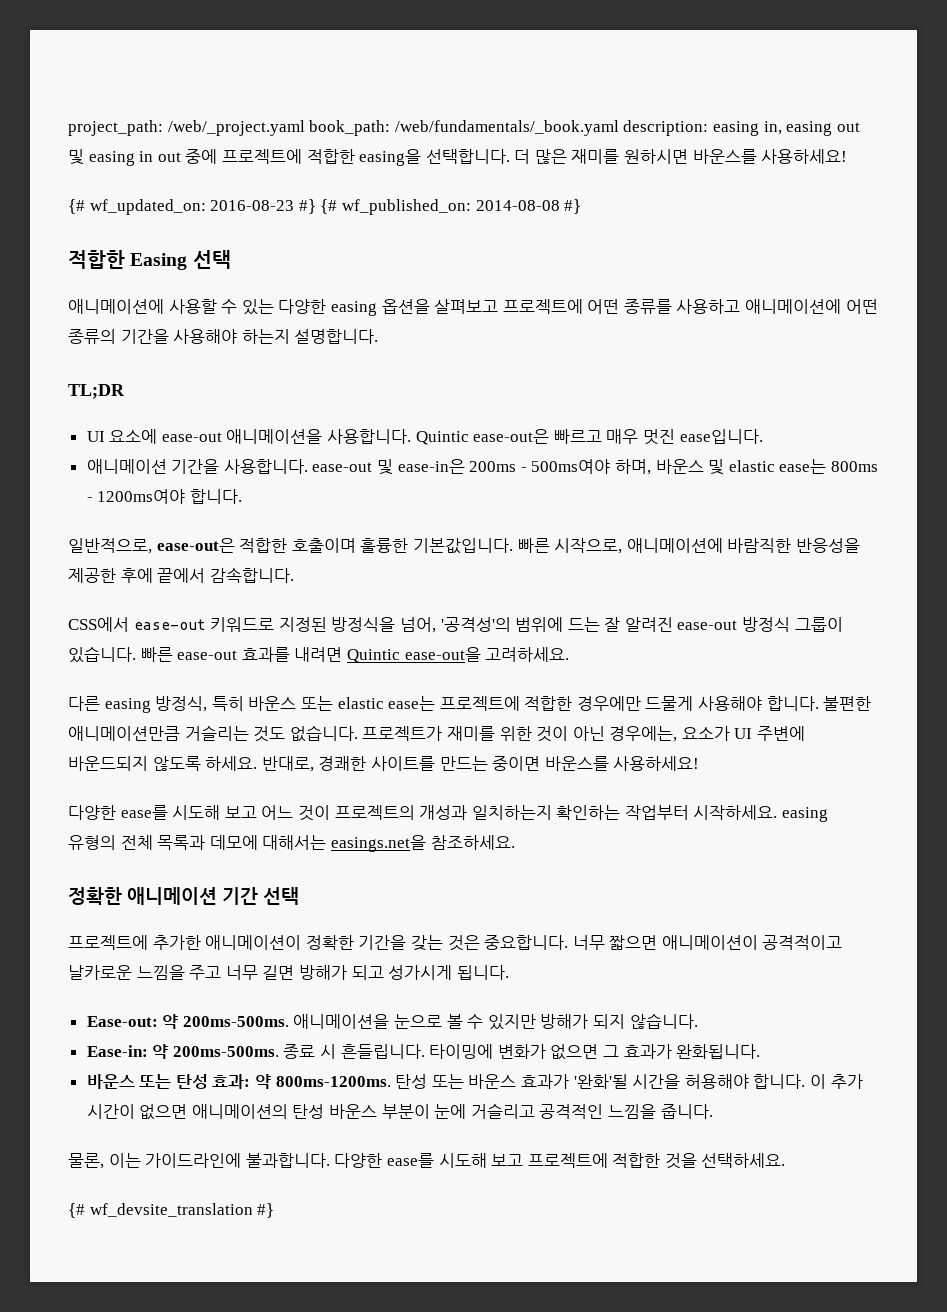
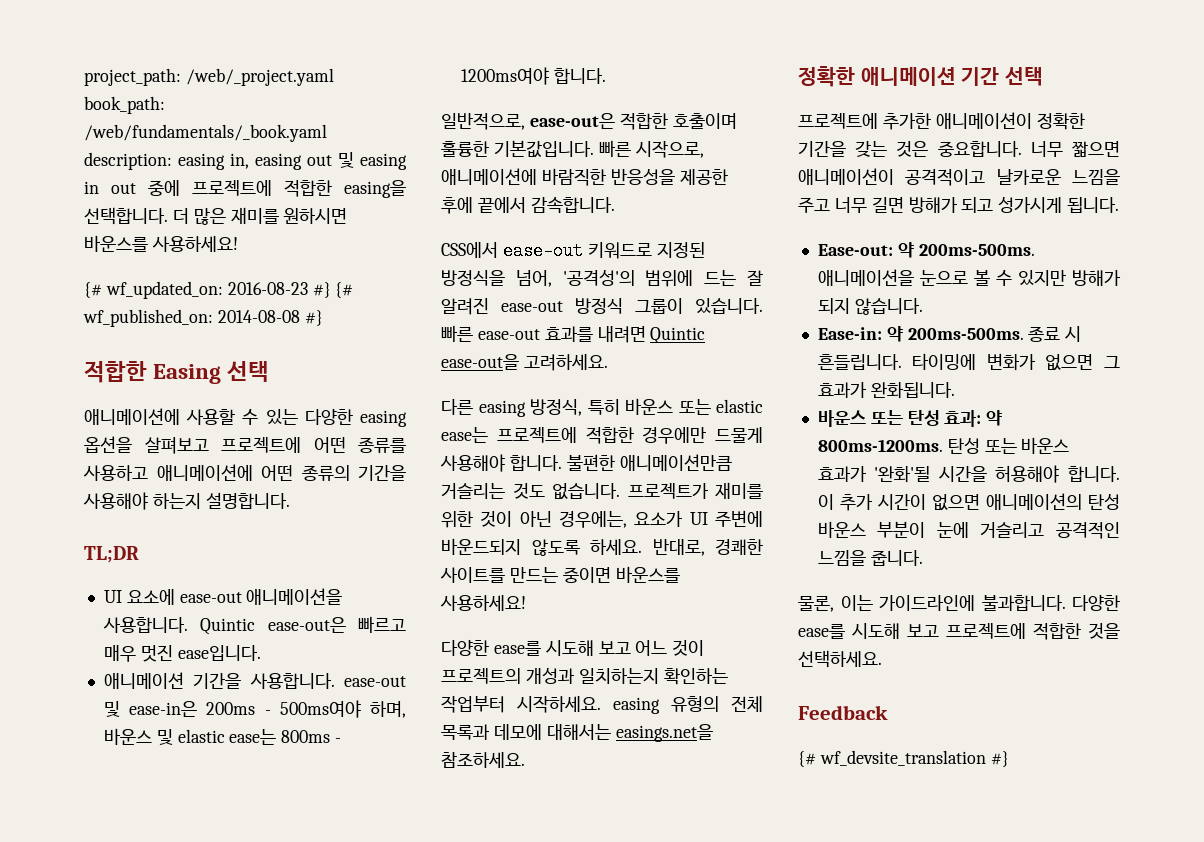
(786, 1160) none -> [798,705,888,720] // Feedback

